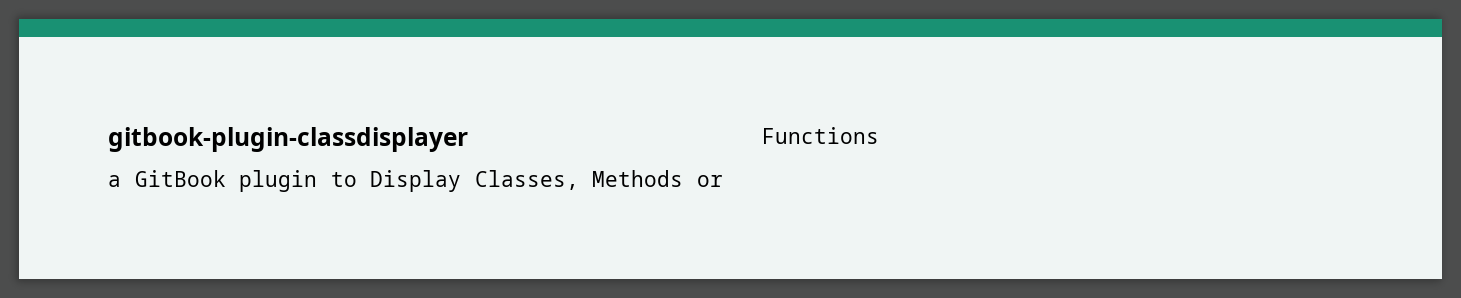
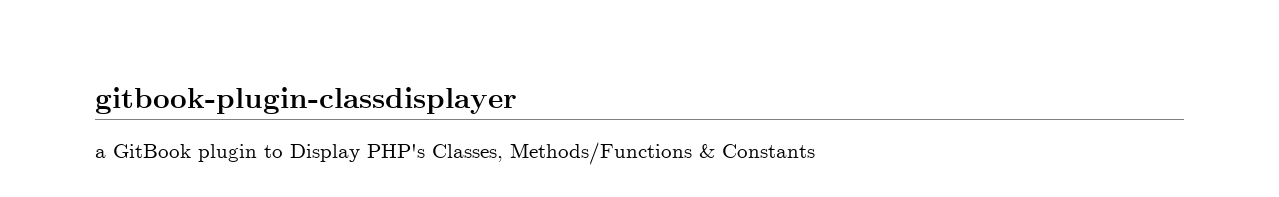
[474,170,723,190] [762,127,879,144] Classes, Methods or Functions -> [367,142,815,165] PHP's Classes, Methods/Functions & Constants

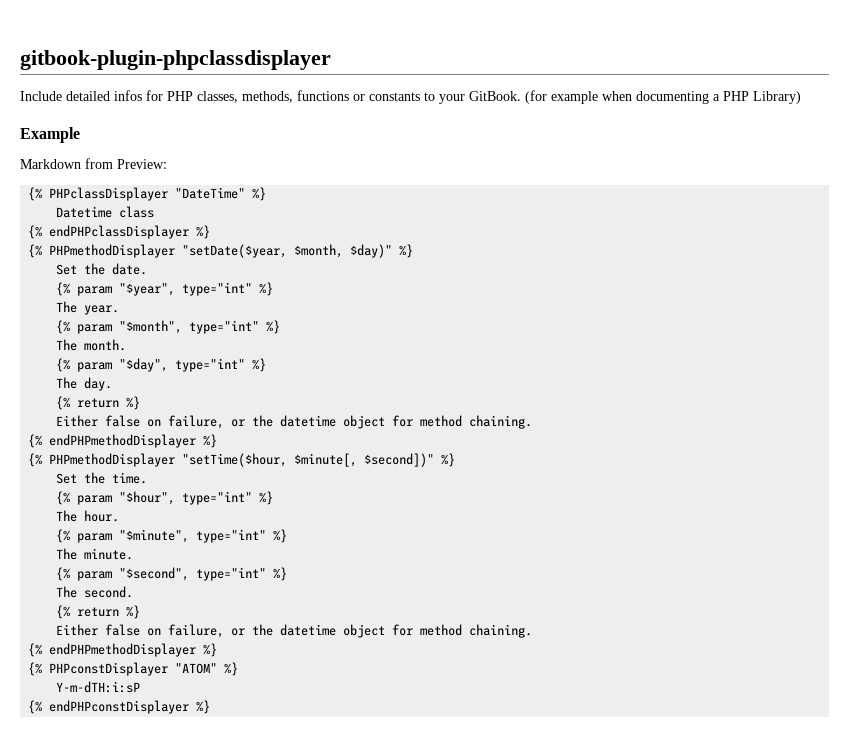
[95,87,517,114] [95,142,815,165] gitbook-plugin-classdisplayer // a GitBook plugin to Display PHP's Classes, Methods/Functions & Constants -> [20,50,331,70] [20,90,801,104] [20,127,80,143] [20,158,167,169] [28,187,267,201] [56,206,155,218] [28,225,211,239] [28,244,414,258] [56,263,148,275] [56,282,274,296] [56,301,120,315] [56,320,281,334] [56,339,127,351] [56,358,267,372] [56,377,113,391] [56,396,141,410] [56,415,533,429] [28,434,218,448] [28,453,456,467] [56,472,148,484] [56,491,274,505] [56,510,120,522] [56,529,288,543] [56,548,134,560] [56,567,288,581] [56,586,134,598] [56,605,141,619] [56,624,533,638] [28,643,218,657] [28,662,239,676] [56,681,141,693] [28,700,211,714] gitbook-plugin-phpclassdisplayer // Include detailed infos for PHP classes, methods, functions or constants to your GitBook. (for example when documenting a PHP Library) // Example // Markdown from Preview: // {% PHPclassDisplayer "DateTime" %} // Datetime class // {% endPHPclassDisplayer %} // {% PHPmethodDisplayer "setDate($year, $month, $day)" %} // Set the date. // {% param "$year", type="int" %} // The year. // {% param "$month", type="int" %} // The month. // {% param "$day", type="int" %} // The day. // {% return %} // Either false on failure, or the datetime object for method chaining. // {% endPHPmethodDisplayer %} // {% PHPmethodDisplayer "setTime($hour, $minute[, $second])" %} // Set the time. // {% param "$hour", type="int" %} // The hour. // {% param "$minute", type="int" %} // The minute. // {% param "$second", type="int" %} // The second. // {% return %} // Either false on failure, or the datetime object for method chaining. // {% endPHPmethodDisplayer %} // {% PHPconstDisplayer "ATOM" %} // Y-m-dTH:i:sP // {% endPHPconstDisplayer %}

